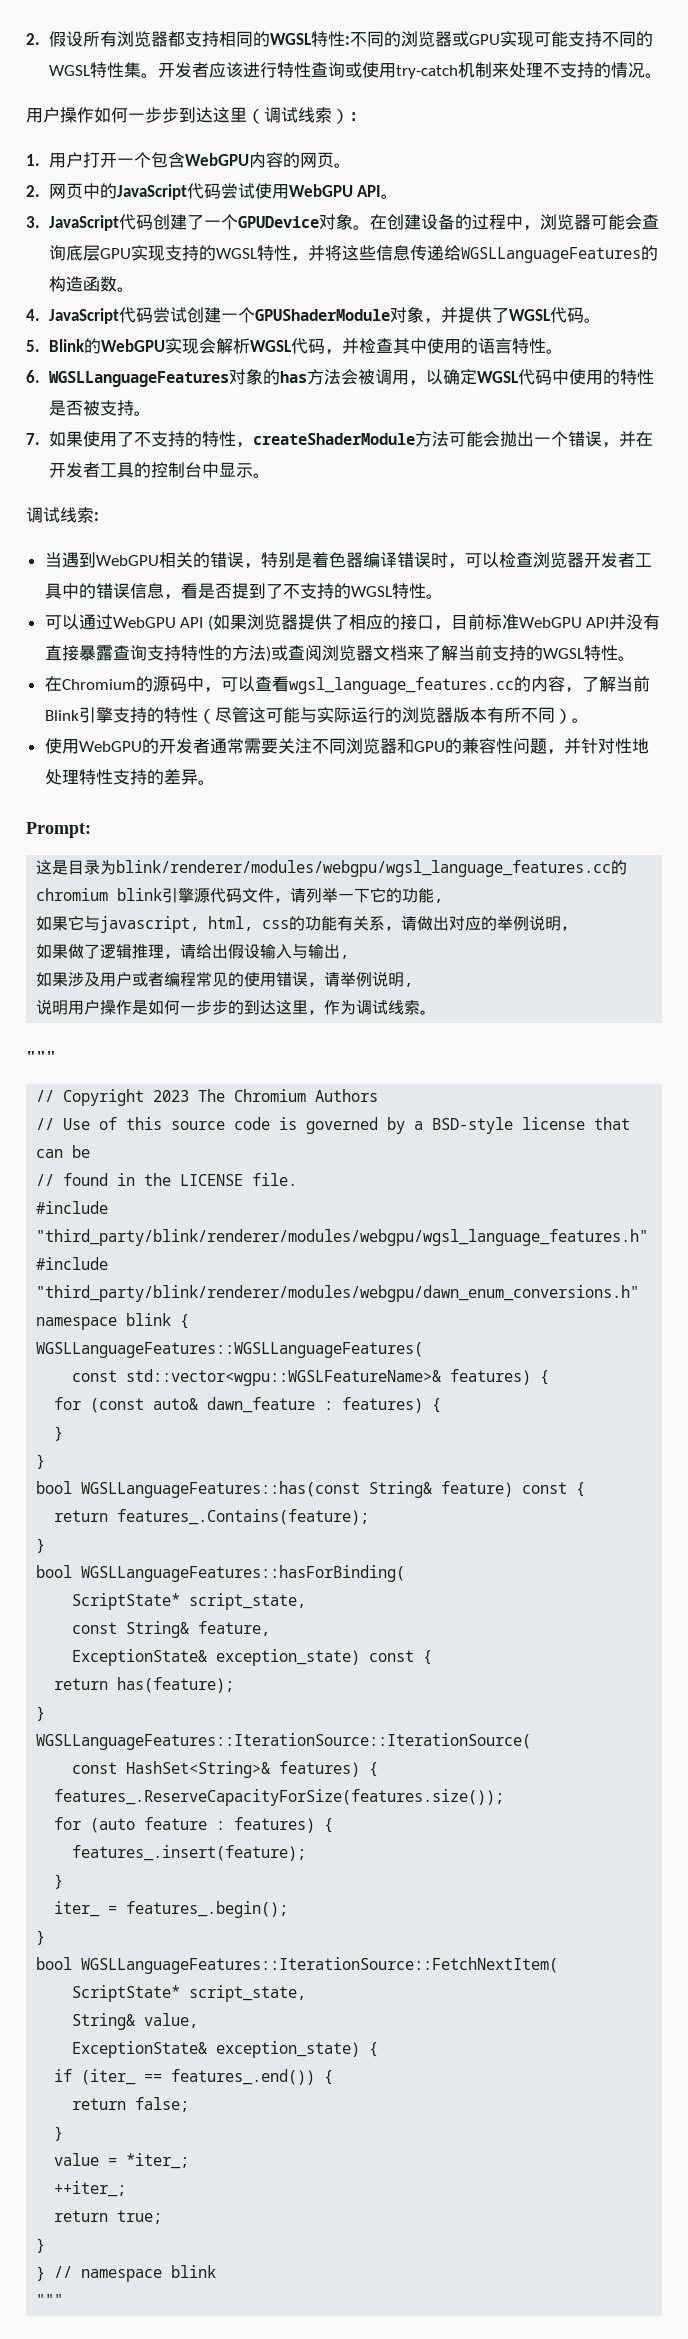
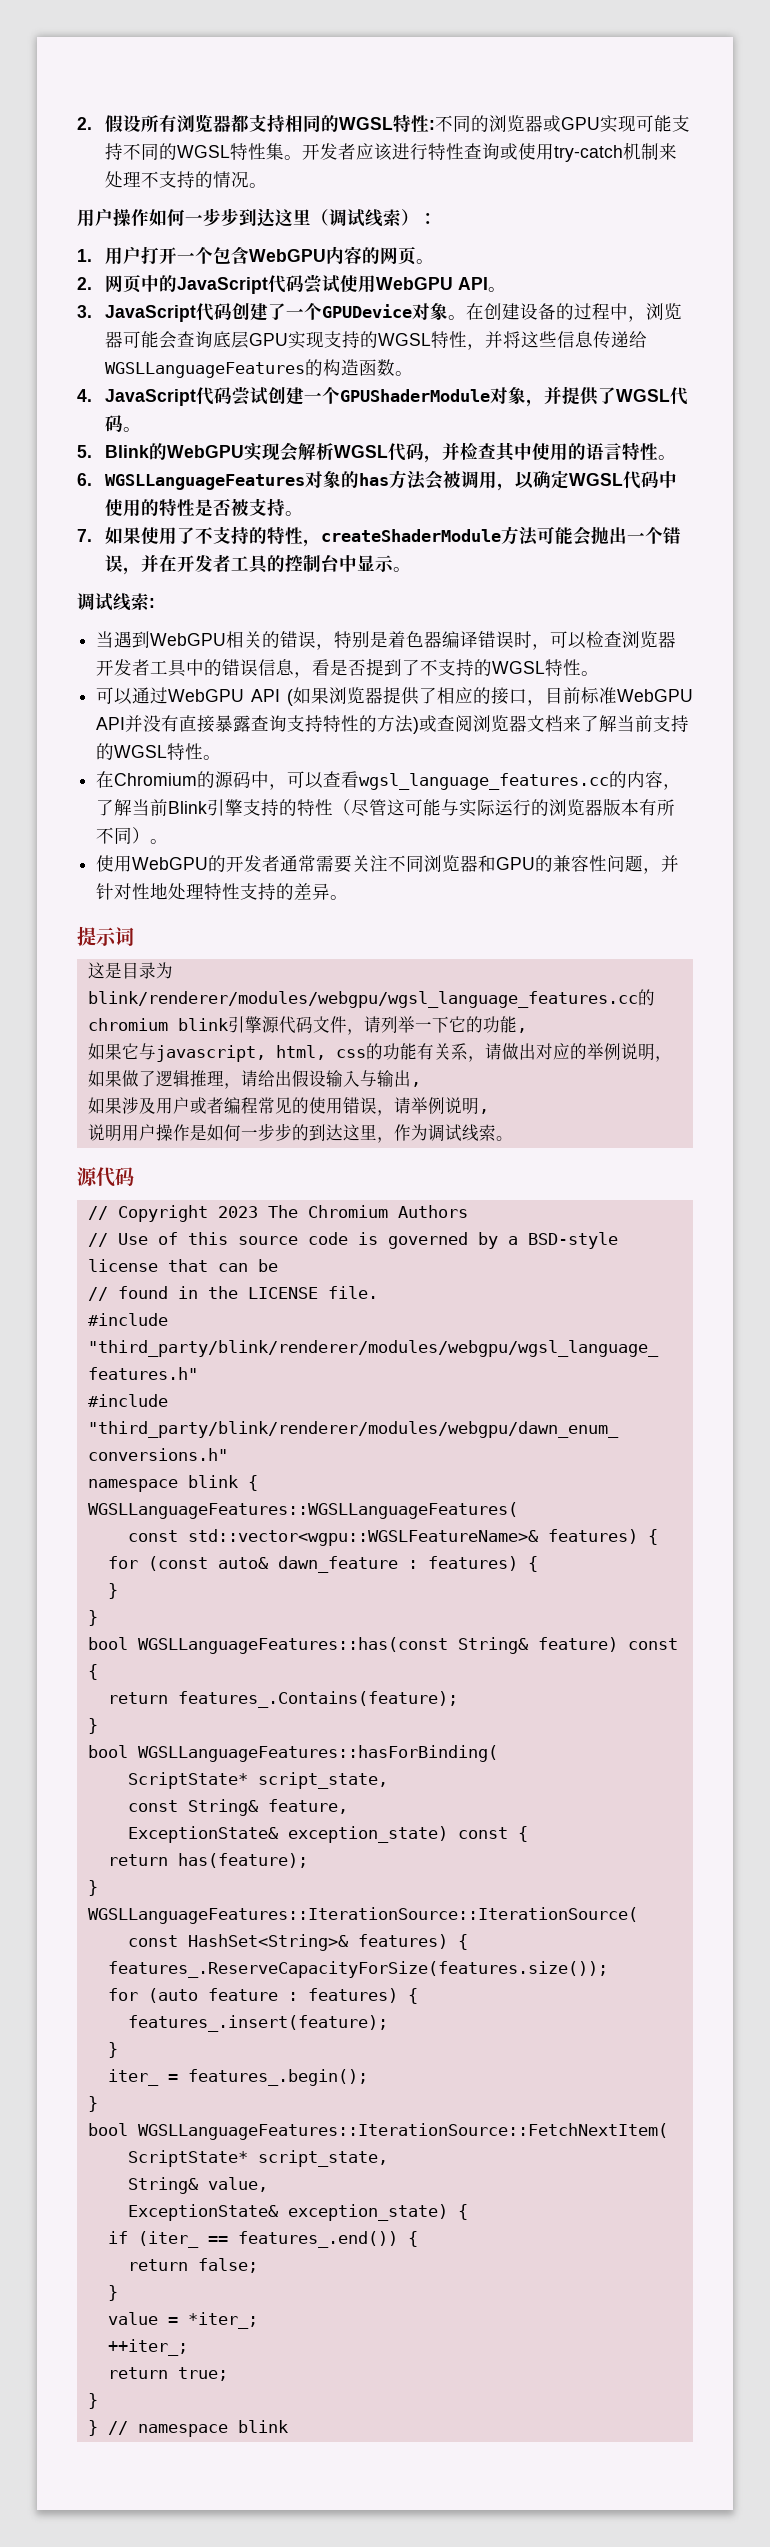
[26,822,91,838] Prompt: -> [77,926,134,946] 提示词
[26,1051,56,1063] """ -> [77,1167,134,1187] 源代码
[36,2294,64,2306] // """ -> (288, 2426) none

